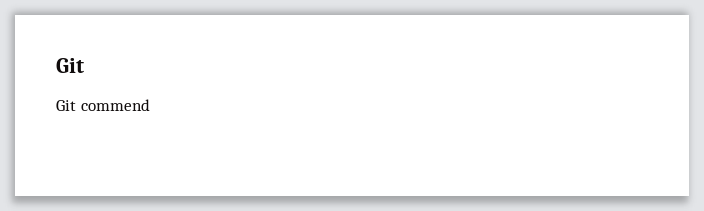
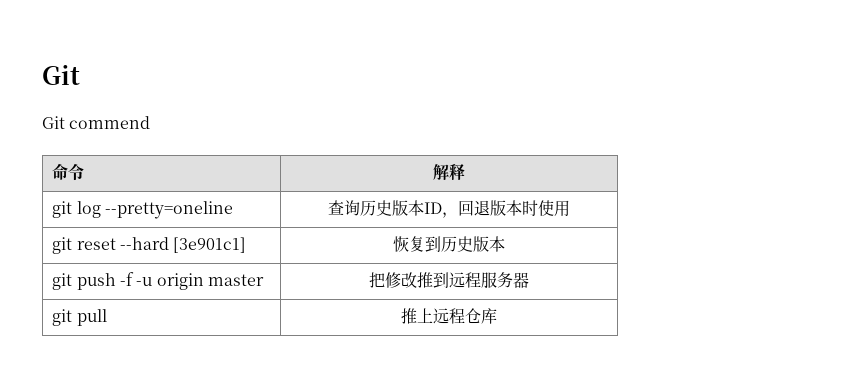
(150, 105) none -> [52,163,85,181] [433,163,465,180] [52,201,233,219] [328,200,570,218] [52,237,247,254] [393,236,505,252] [52,272,264,290] [369,272,529,288] [52,309,107,326] [401,308,497,324] // 命令 | 解释 // git log --pretty=oneline | 查询历史版本ID，回退版本时使用 // git reset --hard [3e901c1] | 恢复到历史版本 // git push -f -u origin master | 把修改推到远程服务器 // git pull | 推上远程仓库

